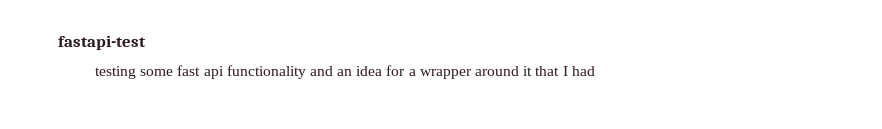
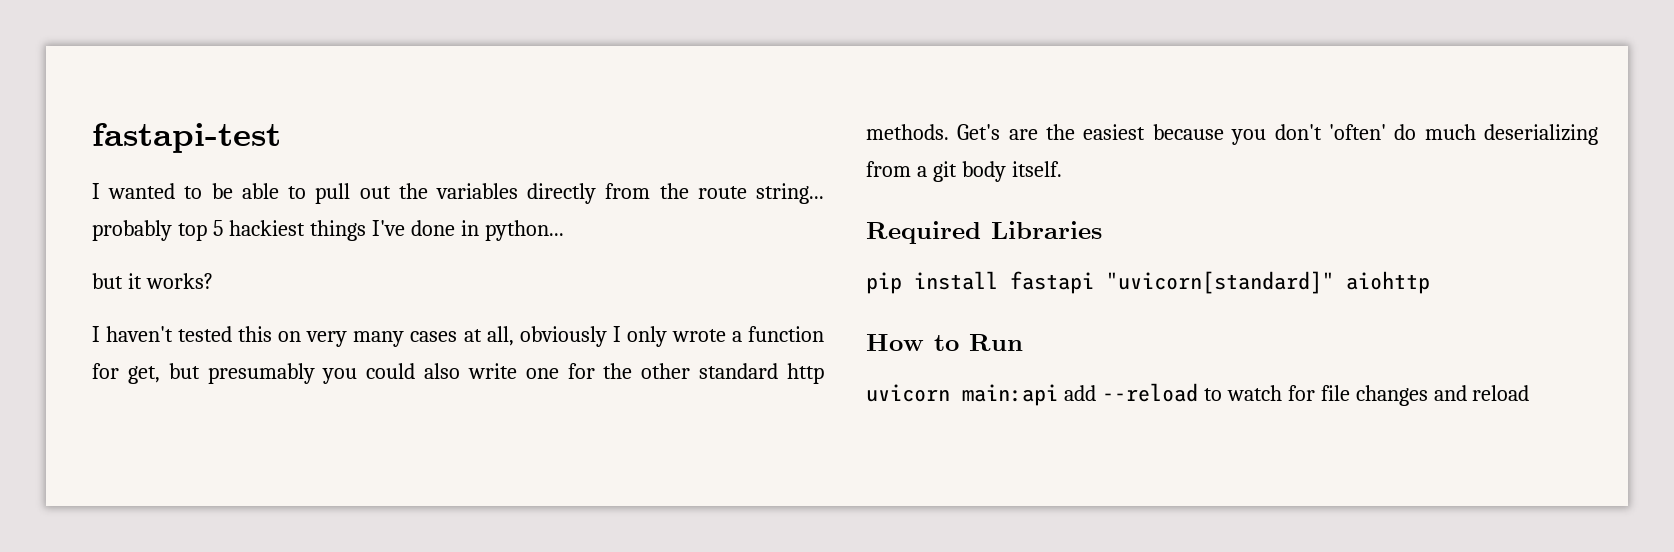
[94,65,595,79] testing some fast api functionality and an idea for a wrapper around it that I had -> [92,183,824,204] [92,220,564,241] [92,273,213,289] [92,326,825,347] [92,363,824,384] [866,124,1598,145] [866,161,1062,182] [866,221,1102,244] [866,271,1430,294] [866,334,1023,351] [866,383,1530,406] I wanted to be able to pull out the variables directly from the route string... probably top 5 hackiest things I've done in python... // but it works? // I haven't tested this on very many cases at all, obviously I only wrote a function for get, but presumably you could also write one for the other standard http methods. Get's are the easiest because you don't 'often' do much deserializing from a git body itself. // Required Libraries // pip install fastapi "uvicorn[standard]" aiohttp // How to Run // uvicorn main:api add --reload to watch for file changes and reload

